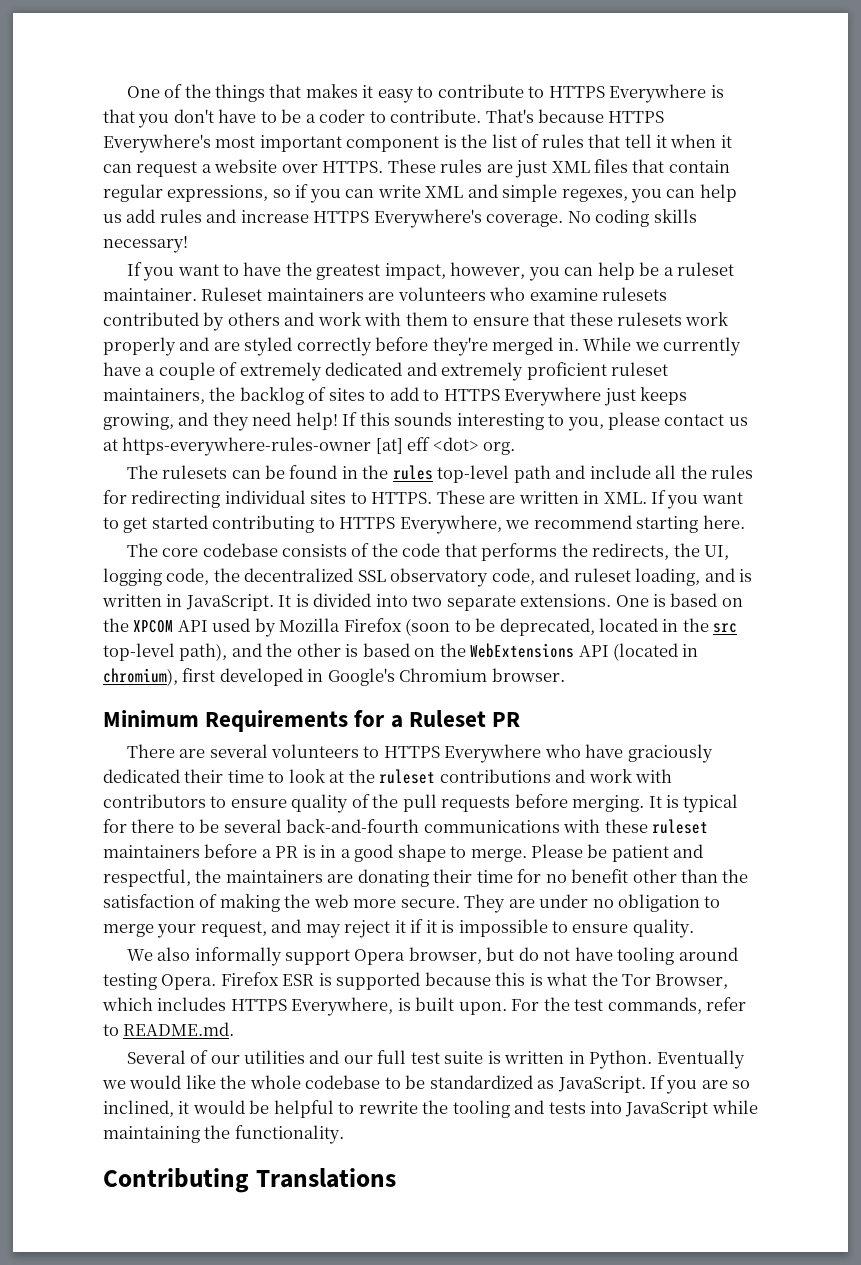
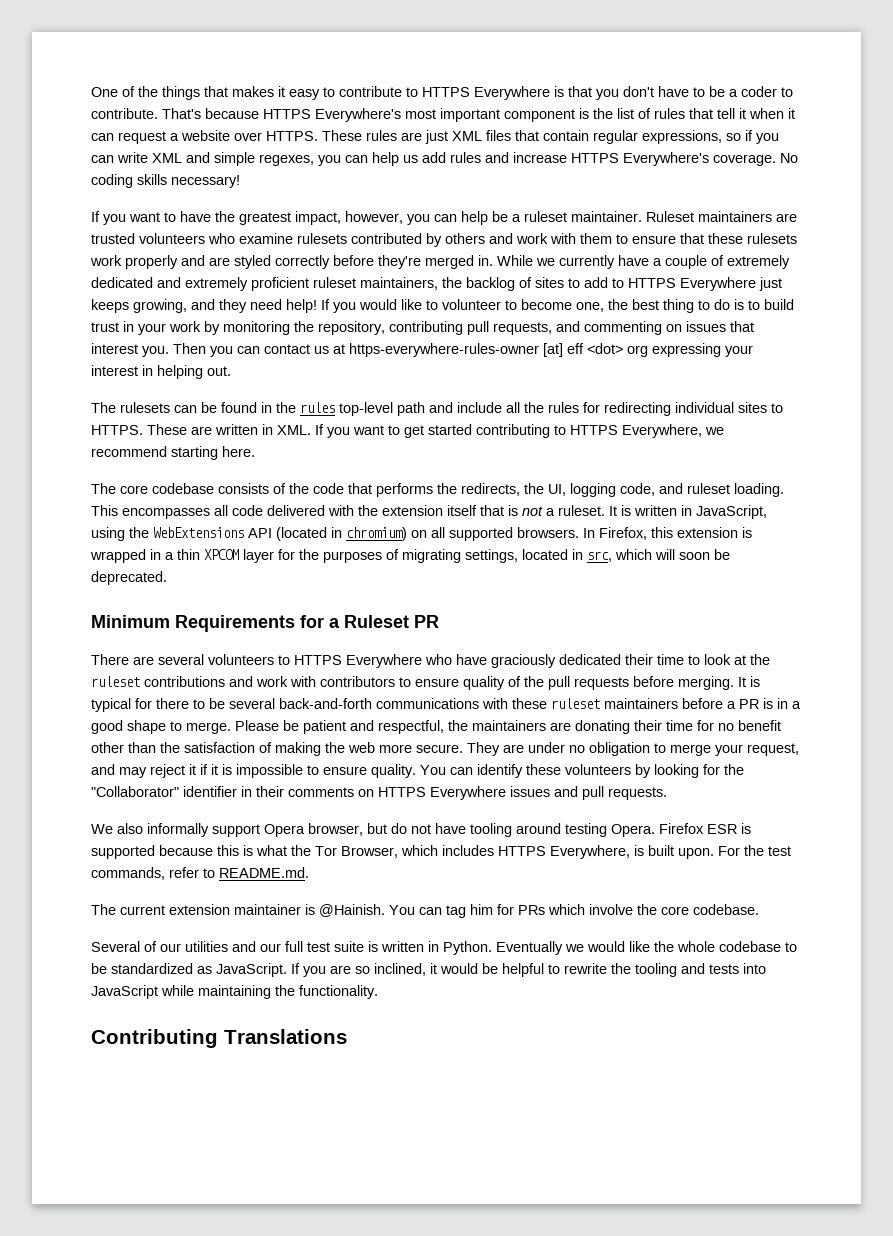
(395, 296) none -> [91,233,135,244] trusted
[359,412,661,431] this sounds interesting to you, please -> [333,299,794,313] [91,321,754,335] [91,343,260,357] you would like to volunteer to become one, the best thing to do is to build trust in your work by monitoring the repository, contributing pull requests, and commenting on issues that interest you. Then you can
[483,442,516,455] org. -> [627,343,753,357] [91,365,231,379] org expressing your interest in helping out.
[213,568,753,587] [102,593,743,611] [103,618,738,637] [103,643,436,661] the decentralized SSL observatory code, and ruleset loading, and is written in JavaScript. It is divided into two separate extensions. One is based on the XPCOM API used by Mozilla Firefox (soon to be deprecated, located in the src top-level path), and the other is based on -> [659,483,784,497] [91,505,767,519] [91,527,125,541] and ruleset loading. This encompasses all code delivered with the extension itself that is not a ruleset. It is written in JavaScript, using
[103,668,565,686] chromium), first developed in Google's Chromium browser. -> [346,527,752,541] [90,549,730,563] [91,571,167,585] chromium) on all supported browsers. In Firefox, this extension is wrapped in a thin XPCOM layer for the purposes of migrating settings, located in src, which will soon be deprecated.
[286,819,420,833] back-and-fourth -> [279,698,372,709] back-and-forth
(694, 928) none -> [420,764,744,778] [91,786,667,800] You can identify these volunteers by looking for the "Collaborator" identifier in their comments on HTTPS Everywhere issues and pull requests.
(235, 1029) none -> [91,904,759,918] // The current extension maintainer is @Hainish. You can tag him for PRs which involve the core codebase.

